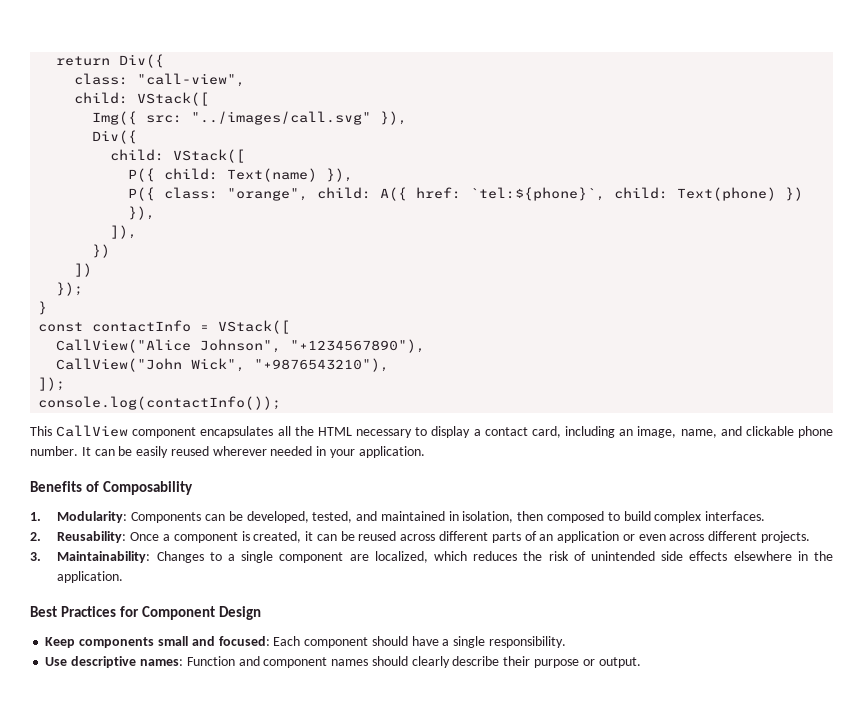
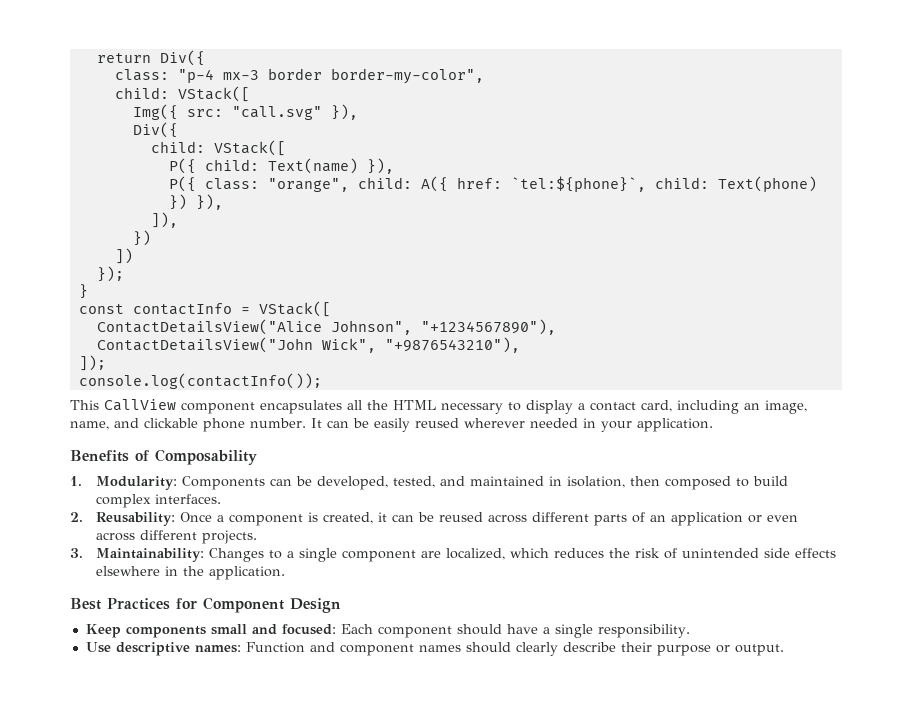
[137,73,246,87] "call-view", -> [177,68,484,84] "p-4 mx-3 border border-my-color",
[191,111,372,125] "../images/call.svg" -> [231,106,322,120] "call.svg"
[56,339,192,353] CallView("Alice -> [96,319,322,335] ContactDetailsView("Alice
[56,358,183,372] CallView("John -> [96,337,313,353] ContactDetailsView("John

